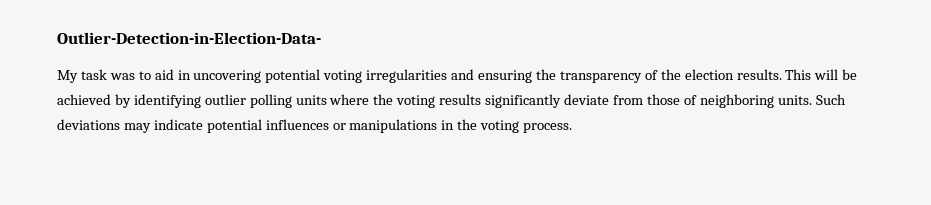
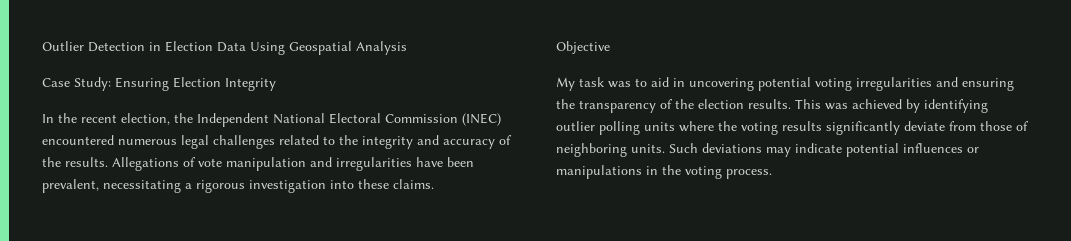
[57,32,321,44] Outlier-Detection-in-Election-Data- -> [42,41,407,55] [42,77,276,91] [42,113,501,127] [42,135,512,149] [42,157,474,171] [42,179,434,193] [556,41,610,54] Outlier Detection in Election Data Using Geospatial Analysis // Case Study: Ensuring Election Integrity // In the recent election, the Independent National Electoral Commission (INEC) encountered numerous legal challenges related to the integrity and accuracy of the results. Allegations of vote manipulation and irregularities have been prevalent, necessitating a rigorous investigation into these claims. // Objective
[814,69,858,80] will be -> [825,103,848,110] was

